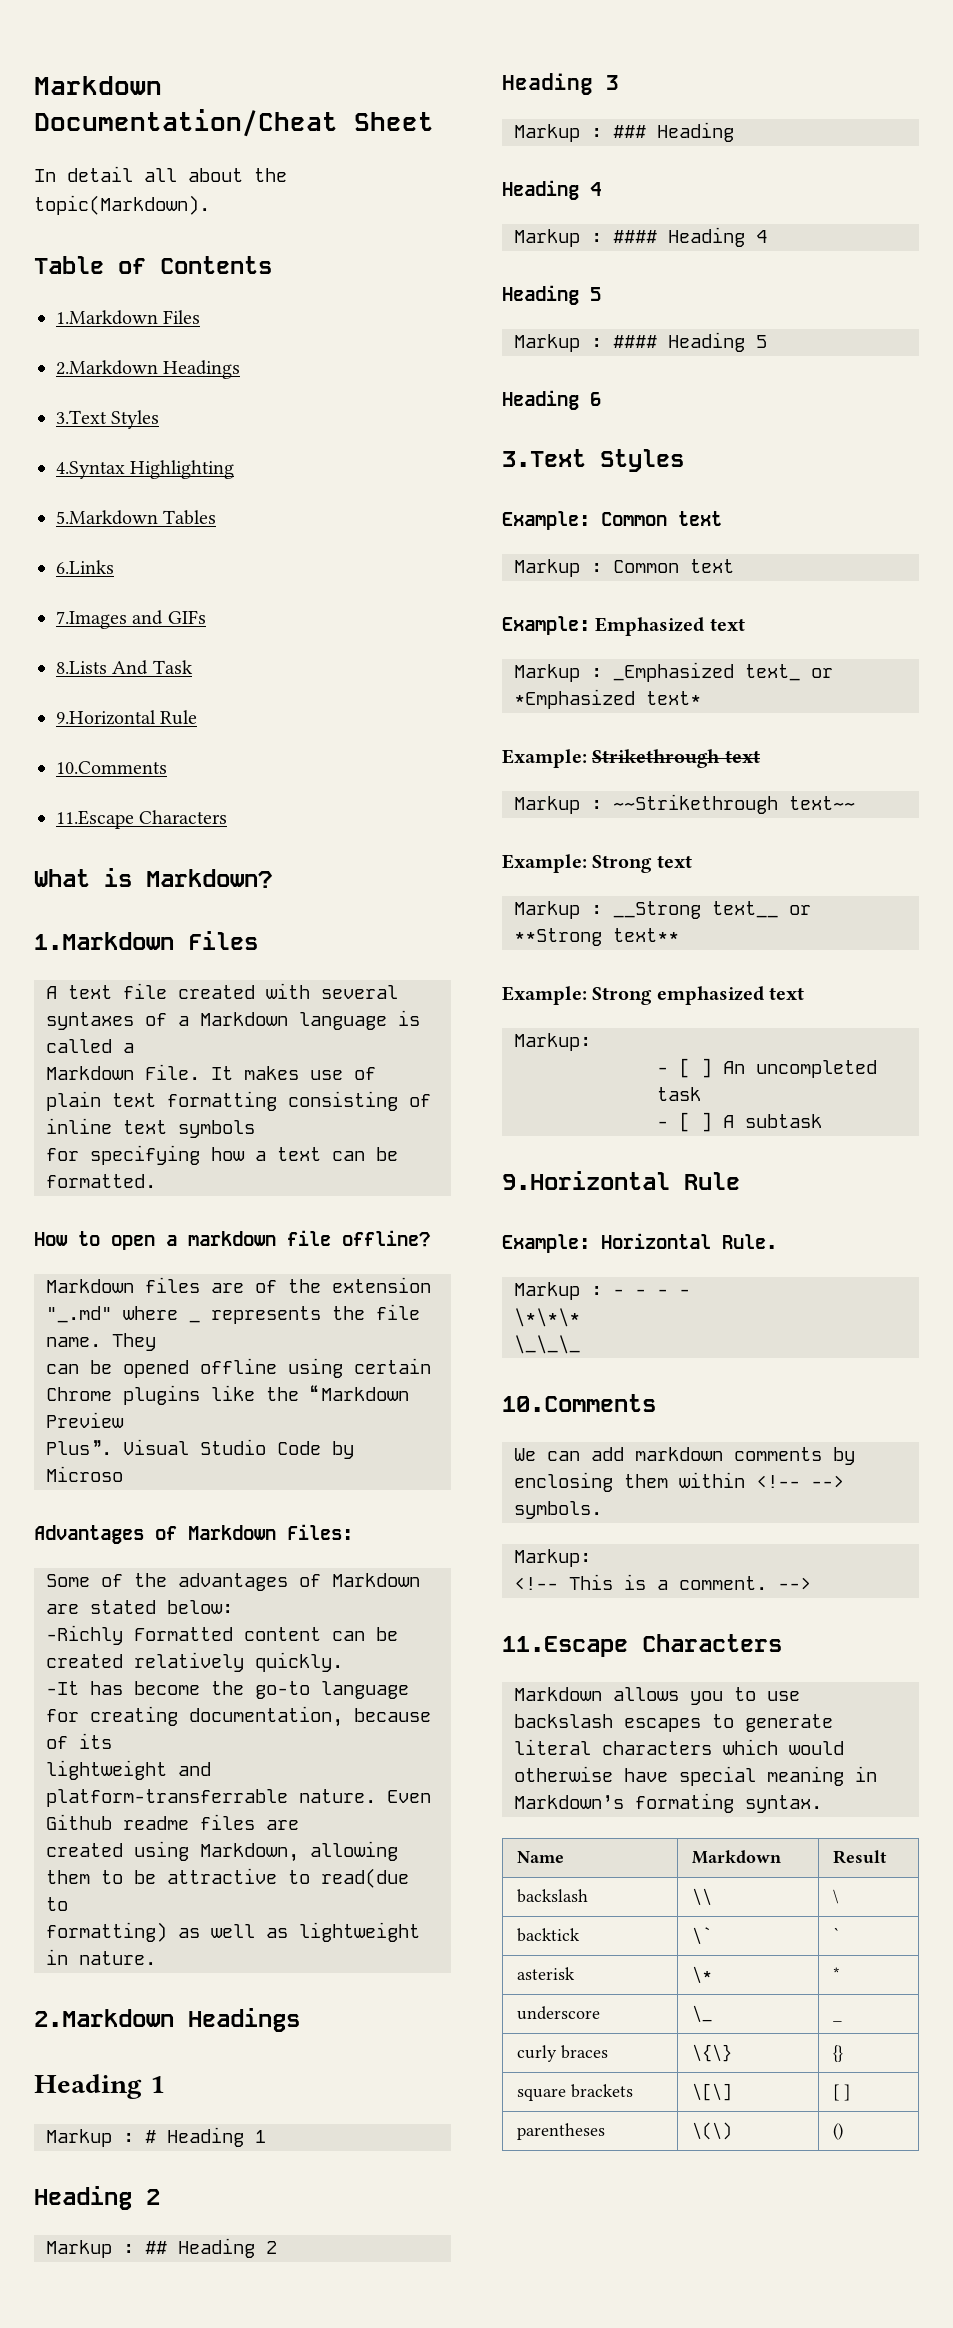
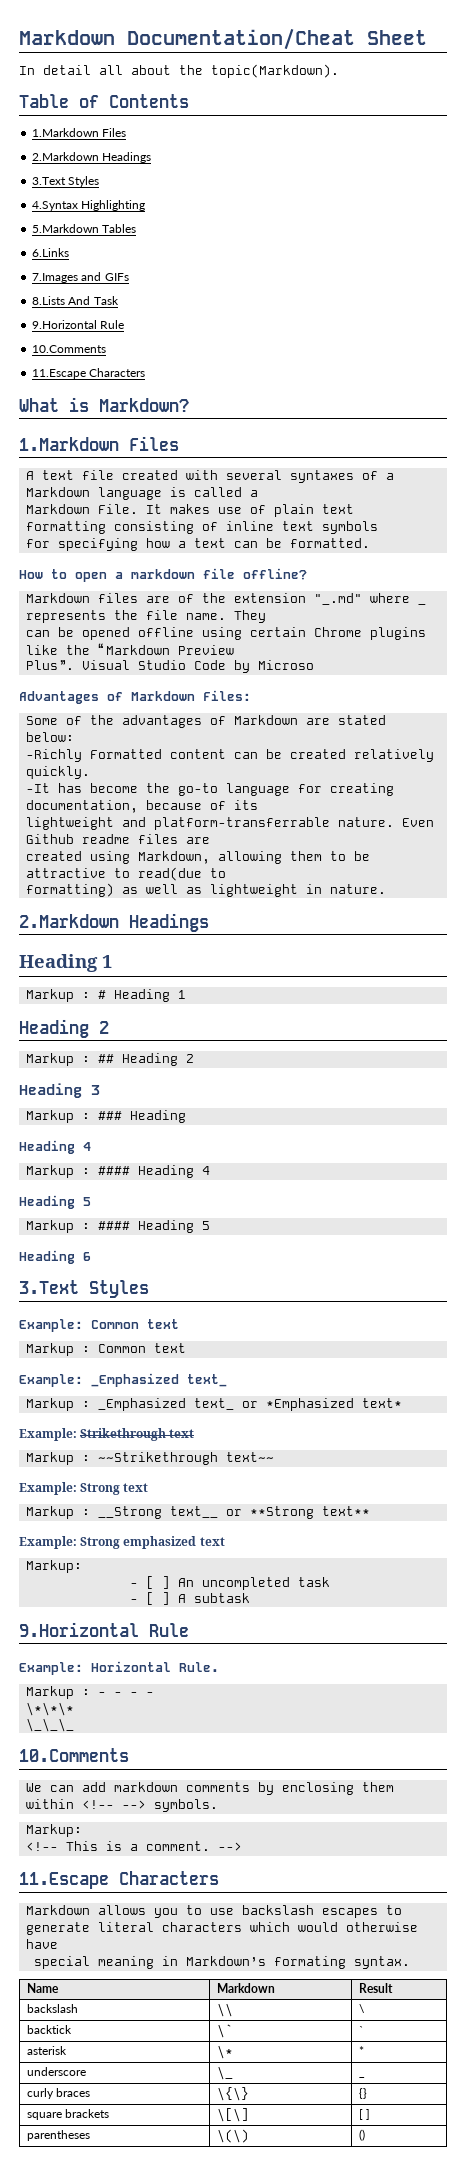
[595,617,745,636] Emphasized text -> [91,1373,227,1387] _Emphasized text_
(668, 1775) none -> (59, 1944) //

